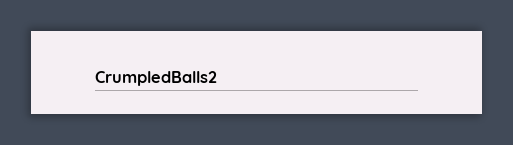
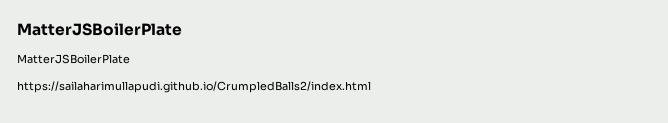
[95,71,217,86] CrumpledBalls2 -> [17,23,182,36] [17,54,130,64] [17,81,371,93] MatterJSBoilerPlate // MatterJSBoilerPlate // https://sailaharimullapudi.github.io/CrumpledBalls2/index.html

